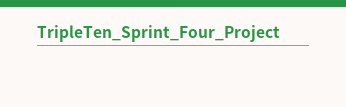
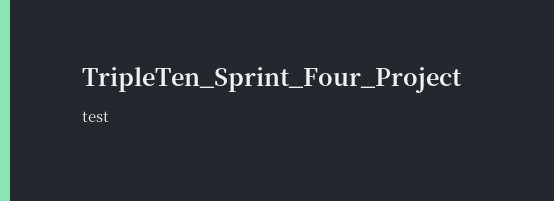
(280, 33) none -> [82,111,109,122] // test

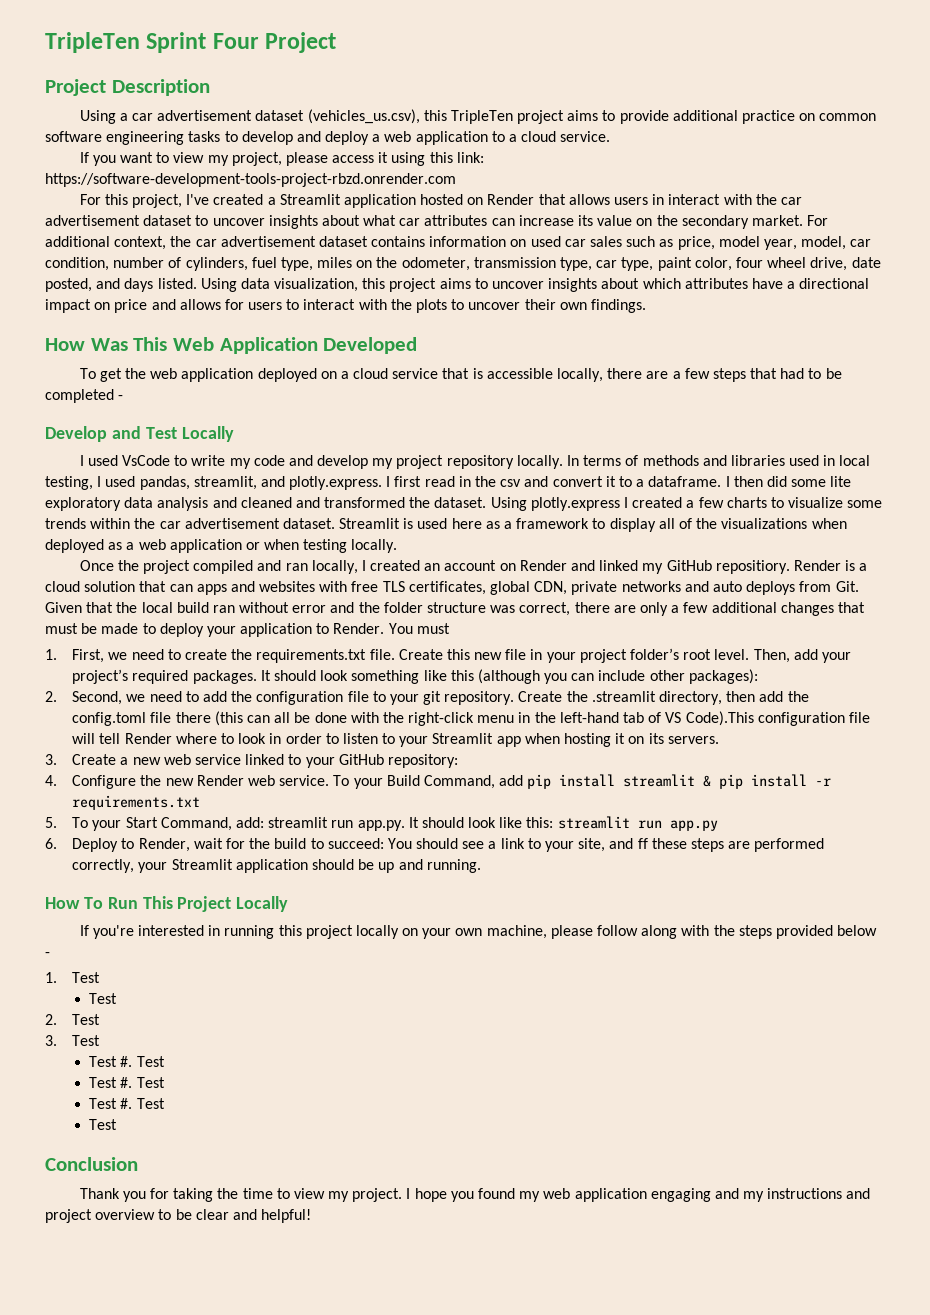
[82,67,462,93] [82,111,109,122] TripleTen_Sprint_Four_Project // test -> [45,32,337,53] [45,79,210,96] [79,109,877,124] [45,131,611,145] [79,152,484,166] [45,173,456,187] [79,194,802,208] [45,215,829,229] [45,236,872,250] [45,257,881,271] [45,278,870,292] [45,299,646,313] [45,337,418,354] [79,368,842,382] [45,389,124,403] [45,426,234,442] [79,455,871,469] [45,476,852,490] [45,497,883,511] [45,518,847,532] [45,539,398,553] [79,560,868,574] [45,581,859,595] [45,602,865,616] [45,623,450,637] [45,648,851,663] [72,669,758,684] [45,691,809,705] [72,711,870,726] [72,733,719,747] [45,754,458,768] [45,774,832,789] [72,795,201,810] [45,816,718,831] [45,838,825,852] [72,859,481,873] [45,896,289,912] [79,925,878,939] [45,952,50,957] [45,972,101,983] [89,993,118,1004] [45,1014,101,1025] [45,1035,101,1046] [89,1056,165,1067] [89,1077,165,1088] [89,1098,165,1109] [89,1119,118,1130] [45,1157,138,1171] [79,1188,871,1202] [45,1209,312,1223] TripleTen Sprint Four Project // Project Description // Using a car advertisement dataset (vehicles_us.csv), this TripleTen project aims to provide additional practice on common software engineering tasks to develop and deploy a web application to a cloud service. // If you want to view my project, please access it using this link: https://software-development-tools-project-rbzd.onrender.com // For this project, I've created a Streamlit application hosted on Render that allows users in interact with the car advertisement dataset to uncover insights about what car attributes can increase its value on the secondary market. For additional context, the car advertisement dataset contains information on used car sales such as price, model year, model, car condition, number of cylinders, fuel type, miles on the odometer, transmission type, car type, paint color, four wheel drive, date posted, and days listed. Using data visualization, this project aims to uncover insights about which attributes have a directional impact on price and allows for users to interact with the plots to uncover their own findings. // How Was This Web Application Developed // To get the web application deployed on a cloud service that is accessible locally, there are a few steps that had to be completed - // Develop and Test Locally // I used VsCode to write my code and develop my project repository locally. In terms of methods and libraries used in local testing, I used pandas, streamlit, and plotly.express. I first read in the csv and convert it to a dataframe. I then did some lite exploratory data analysis and cleaned and transformed the dataset. Using plotly.express I created a few charts to visualize some trends within the car advertisement dataset. Streamlit is used here as a framework to display all of the visualizations when deployed as a web application or when testing locally. // Once the project compiled and ran locally, I created an account on Render and linked my GitHub repositiory. Render is a cloud solution that can apps and websites with free TLS certificates, global CDN, private networks and auto deploys from Git. Given that the local build ran without error and the folder structure was correct, there are only a few additional changes that must be made to deploy your application to Render. You must // 1. First, we need to create the requirements.txt file. Create this new file in your project folder’s root level. Then, add your project’s required packages. It should look something like this (although you can include other packages): // 2. Second, we need to add the configuration file to your git repository. Create the .streamlit directory, then add the config.toml file there (this can all be done with the right-click menu in the left-hand tab of VS Code).This configuration file will tell Render where to look in order to listen to your Streamlit app when hosting it on its servers. // 3. Create a new web service linked to your GitHub repository: // 4. Configure the new Render web service. To your Build Command, add pip install streamlit & pip install -r requirements.txt // 5. To your Start Command, add: streamlit run app.py. It should look like this: streamlit run app.py // 6. Deploy to Render, wait for the build to succeed: You should see a link to your site, and ff these steps are performed correctly, your Streamlit application should be up and running. // How To Run This Project Locally // If you're interested in running this project locally on your own machine, please follow along with the steps provided below - // 1. Test // Test // 2. Test // 3. Test // Test #. Test // Test #. Test // Test #. Test // Test // Conclusion // Thank you for taking the time to view my project. I hope you found my web application engaging and my instructions and project overview to be clear and helpful!

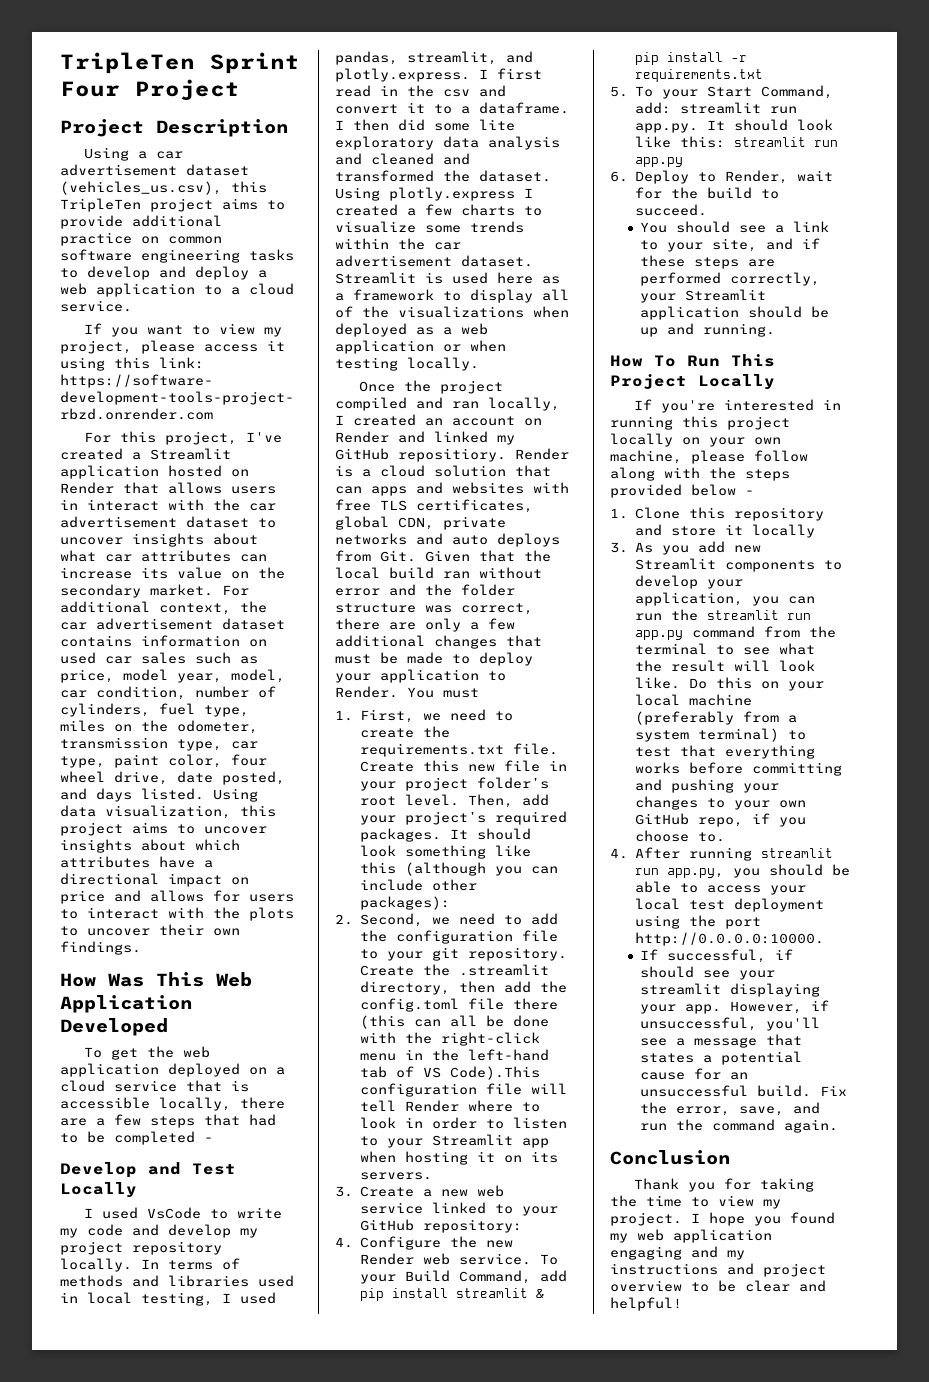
[327,838,384,849] succeed: -> [634,204,707,216] succeed. //
[637,838,648,849] ff -> [801,238,820,249] if
[72,972,101,983] [89,993,118,1004] [45,1014,101,1025] [45,1035,101,1046] [89,1056,165,1067] [89,1077,165,1088] [89,1098,165,1109] [89,1119,118,1130] Test // Test // 2. Test // 3. Test // Test #. Test // Test #. Test // Test #. Test // Test -> [634,507,824,521] [634,524,815,538] [610,541,761,555] [634,558,842,572] [634,575,743,589] [634,592,815,606] [634,609,811,621] [634,626,836,640] [634,643,815,655] [634,660,815,672] [634,677,824,691] [634,694,752,706] [634,711,797,725] [634,728,806,742] [634,745,815,759] [634,762,842,776] [634,779,779,793] [634,796,806,810] [634,813,806,827] [634,830,725,842] [610,847,833,861] [634,864,850,878] [634,881,806,895] [634,898,824,912] [634,915,761,929] [634,932,824,946] [639,949,793,963] [639,966,775,980] [639,983,820,997] [639,1000,829,1014] [639,1017,820,1031] [639,1034,802,1048] [639,1051,802,1065] [639,1068,748,1080] [639,1085,847,1097] [639,1102,820,1116] [639,1119,838,1133] Clone this repository and store it locally // 3. As you add new Streamlit components to develop your application, you can run the streamlit run app.py command from the terminal to see what the result will look like. Do this on your local machine (preferably from a system terminal) to test that everything works before committing and pushing your changes to your own GitHub repo, if you choose to. // 4. After running streamlit run app.py, you should be able to access your local test deployment using the port http://0.0.0.0:10000. // If successful, if should see your streamlit displaying your app. However, if unsuccessful, you'll see a message that states a potential cause for an unsuccessful build. Fix the error, save, and run the command again.

